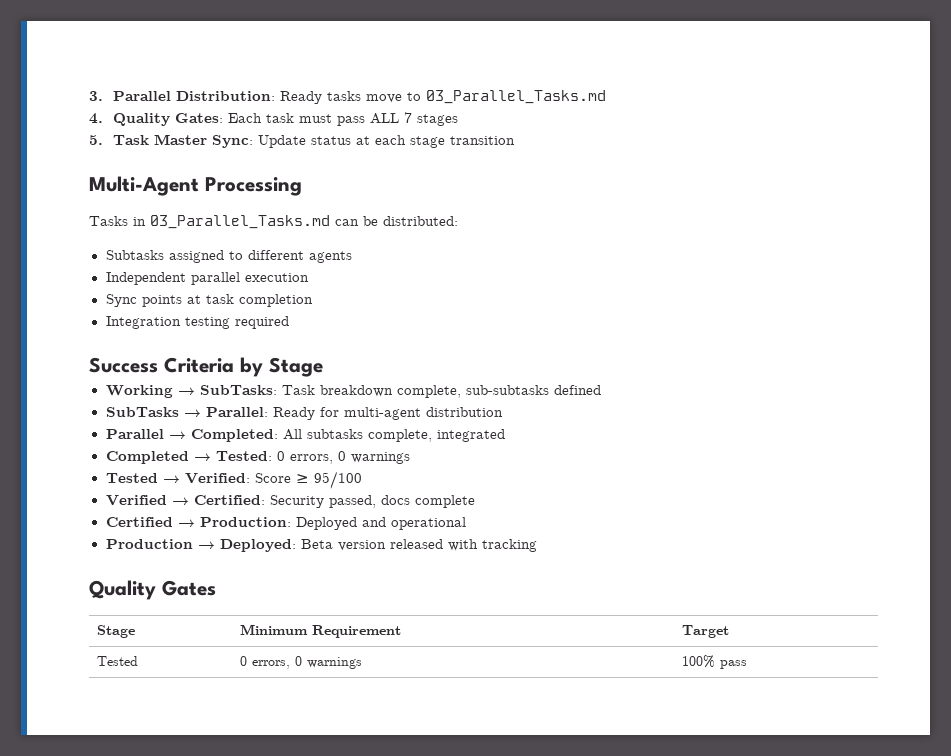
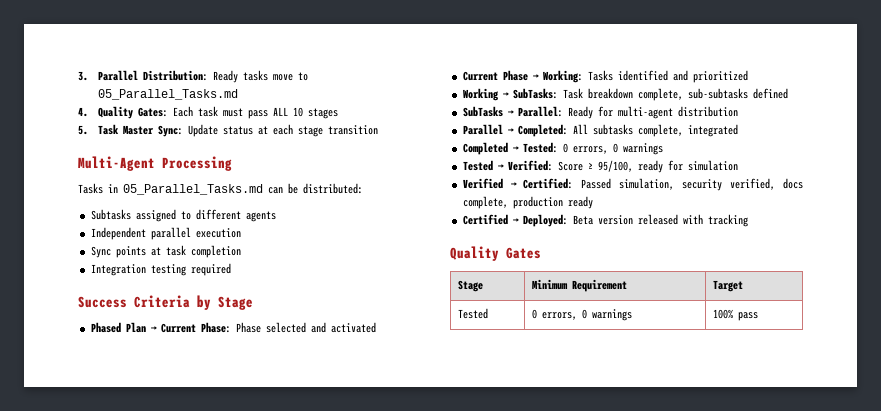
[426,90,607,104] 03_Parallel_Tasks.md -> [98,89,239,100] 05_Parallel_Tasks.md
[404,112,413,123] 7 -> [293,107,304,117] 10
[150,215,330,229] 03_Parallel_Tasks.md -> [123,184,263,195] 05_Parallel_Tasks.md
(323, 367) none -> [90,322,376,333] [462,70,748,83] // Phased Plan → Current Phase: Phase selected and activated // Current Phase → Working: Tasks identified and prioritized
[313,471,362,489] 95/100 -> [597,160,738,173] 95/100, ready for simulation
[269,495,475,508] [105,517,466,530] [105,539,193,549] Security passed, docs complete // Certified → Production: Deployed and operational // Production -> [581,178,803,191] [462,196,593,209] [462,214,508,225] Passed simulation, security verified, docs complete, production ready // Certified

